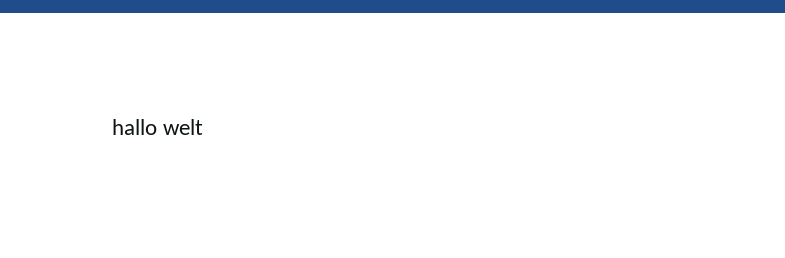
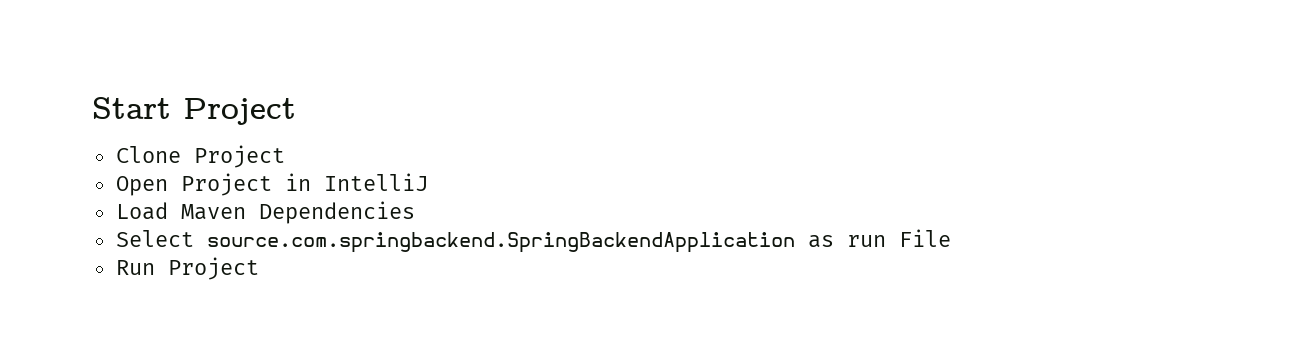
[112,119,204,135] hallo welt -> [92,97,296,125] [115,145,285,168] [115,173,428,196] [115,201,415,224] [115,229,951,253] [115,257,259,280] Start Project // Clone Project // Open Project in IntelliJ // Load Maven Dependencies // Select source.com.springbackend.SpringBackendApplication as run File // Run Project

